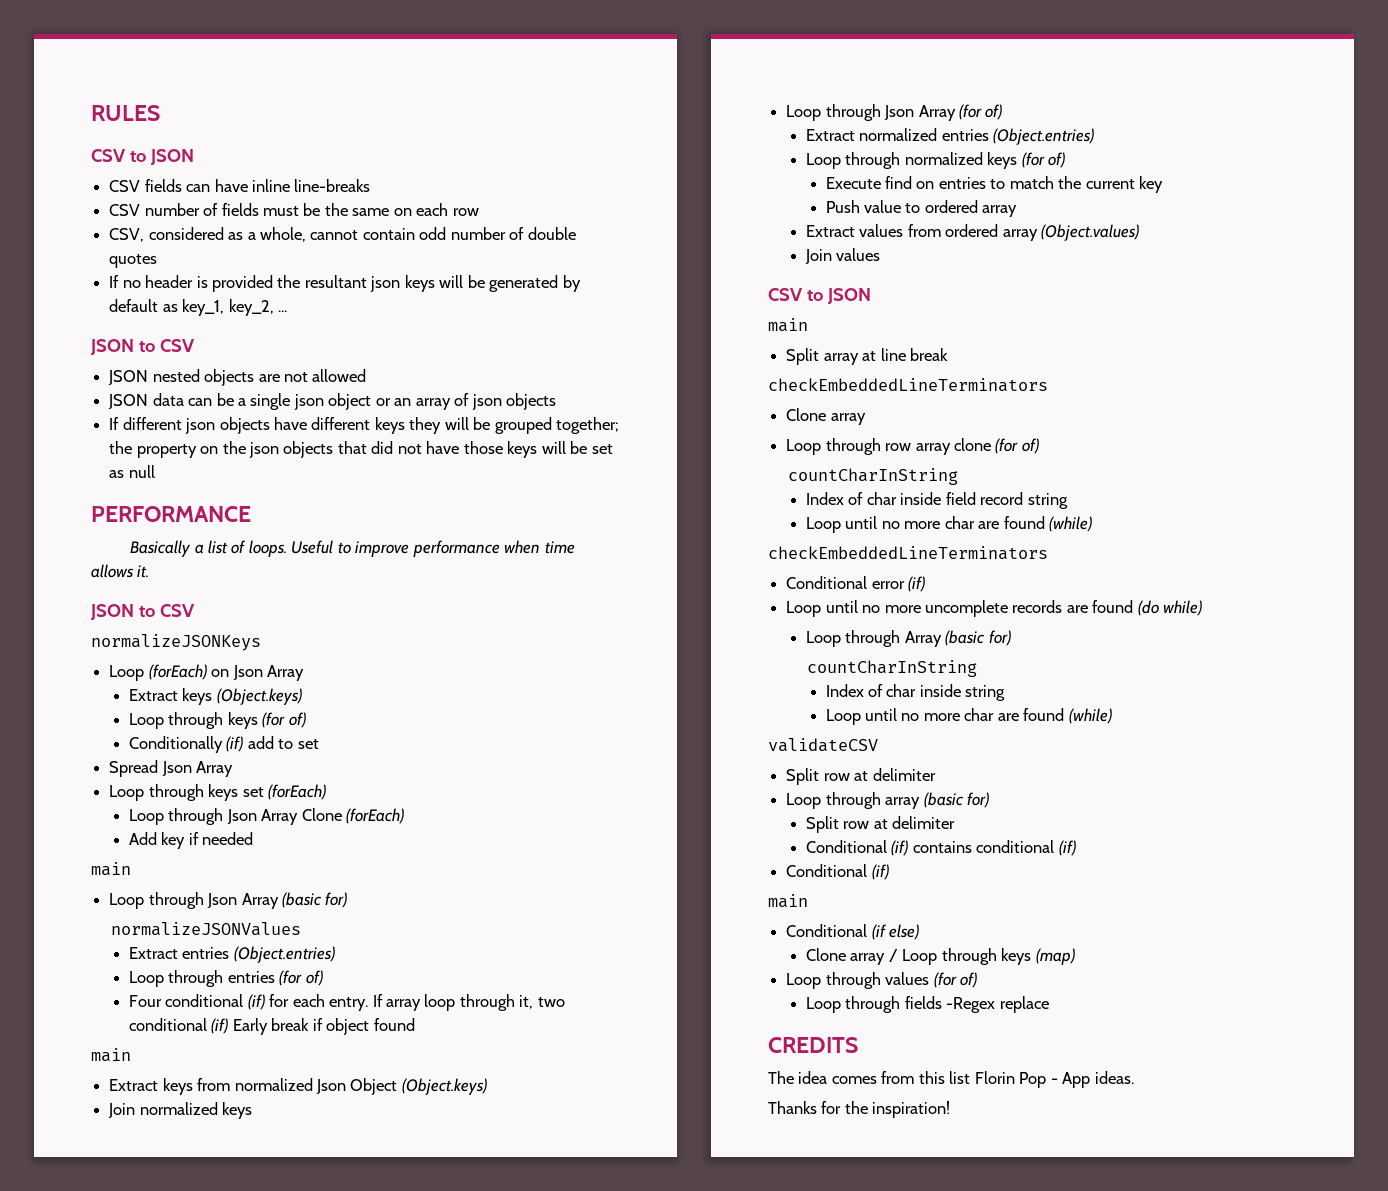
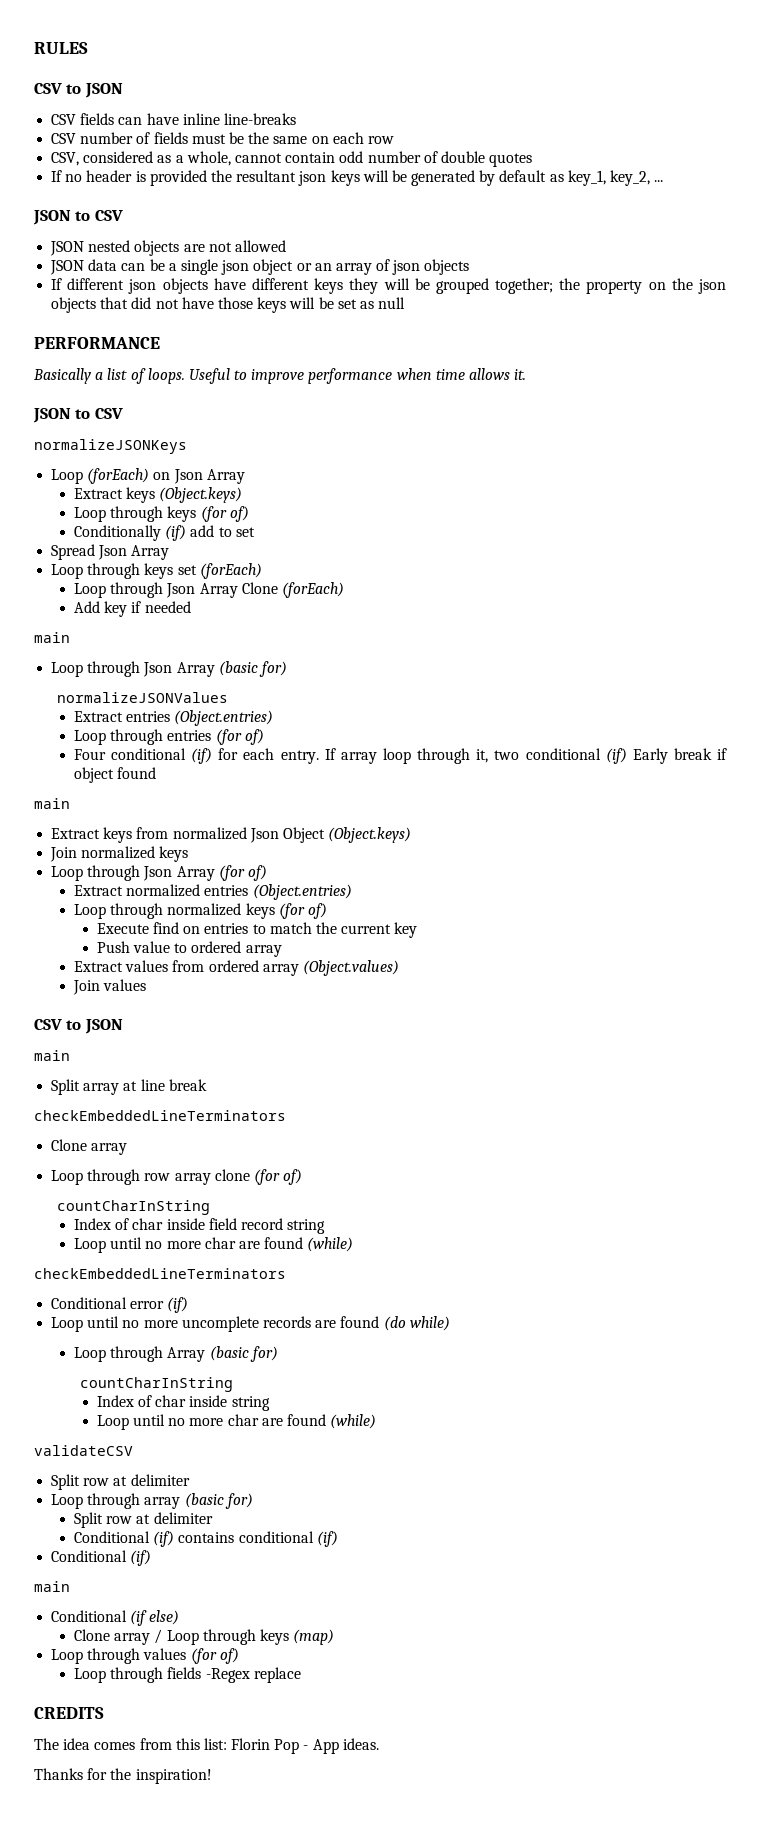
[949,1071,971,1084] list -> [203,1738,227,1750] list:

